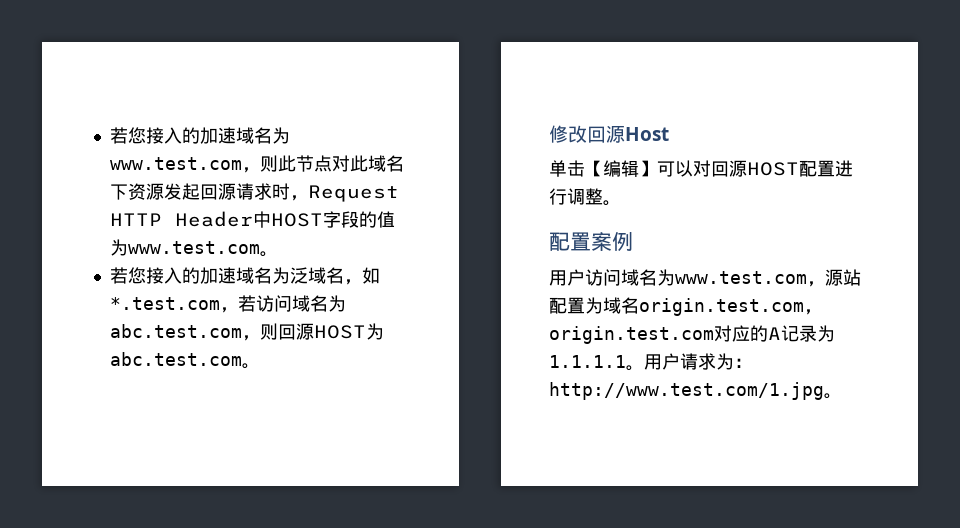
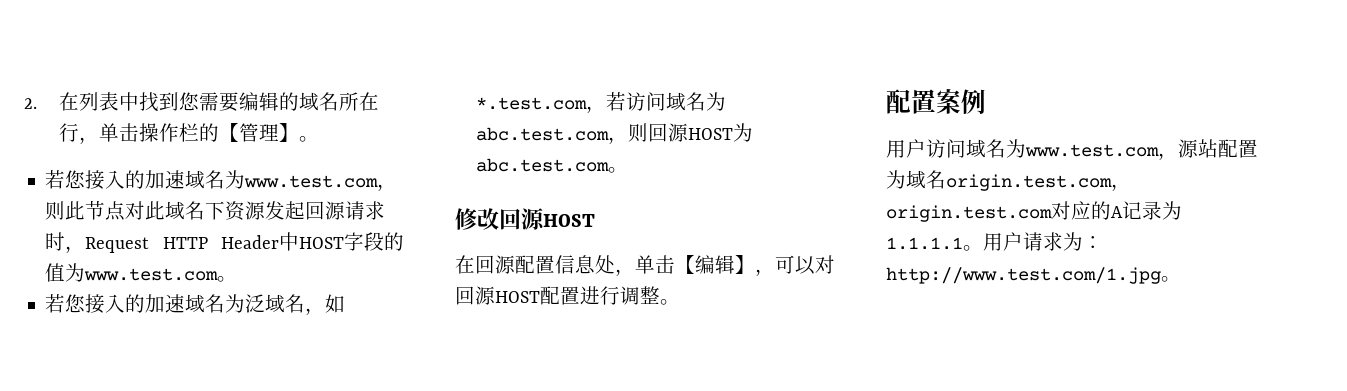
(109, 135) none -> [24,92,379,112] [58,123,319,144] 2.在列表中找到您需要编辑的域名所在行，单击操作栏的【管理】。 //
[625,127,669,141] Host // -> [543,214,595,227] [455,255,635,276] HOST // 在回源配置信息处，
(657, 168) none -> [755,269,775,276] ，

